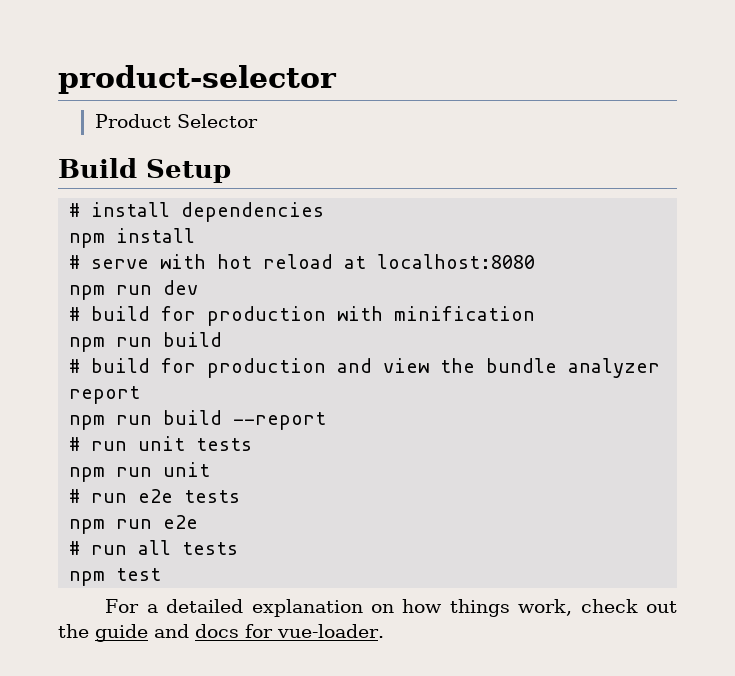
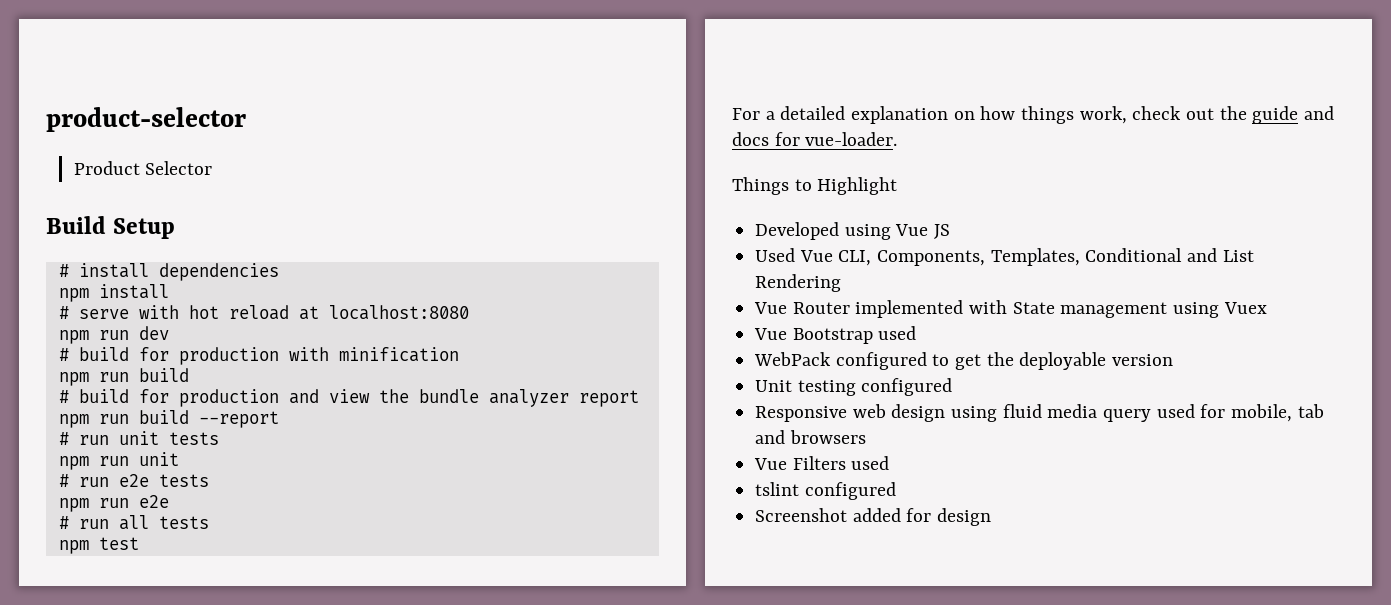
(384, 631) none -> [732,177,898,195] [755,222,951,240] [755,248,1254,266] [755,274,842,292] [754,300,1267,318] [754,326,917,344] [754,352,1174,370] [755,378,953,396] [755,404,1324,422] [755,430,866,444] [754,456,890,470] [755,482,896,500] [755,508,992,526] // Things to Highlight // Developed using Vue JS // Used Vue CLI, Components, Templates, Conditional and List Rendering // Vue Router implemented with State management using Vuex // Vue Bootstrap used // WebPack configured to get the deployable version // Unit testing configured // Responsive web design using fluid media query used for mobile, tab and browsers // Vue Filters used // tslint configured // Screenshot added for design

